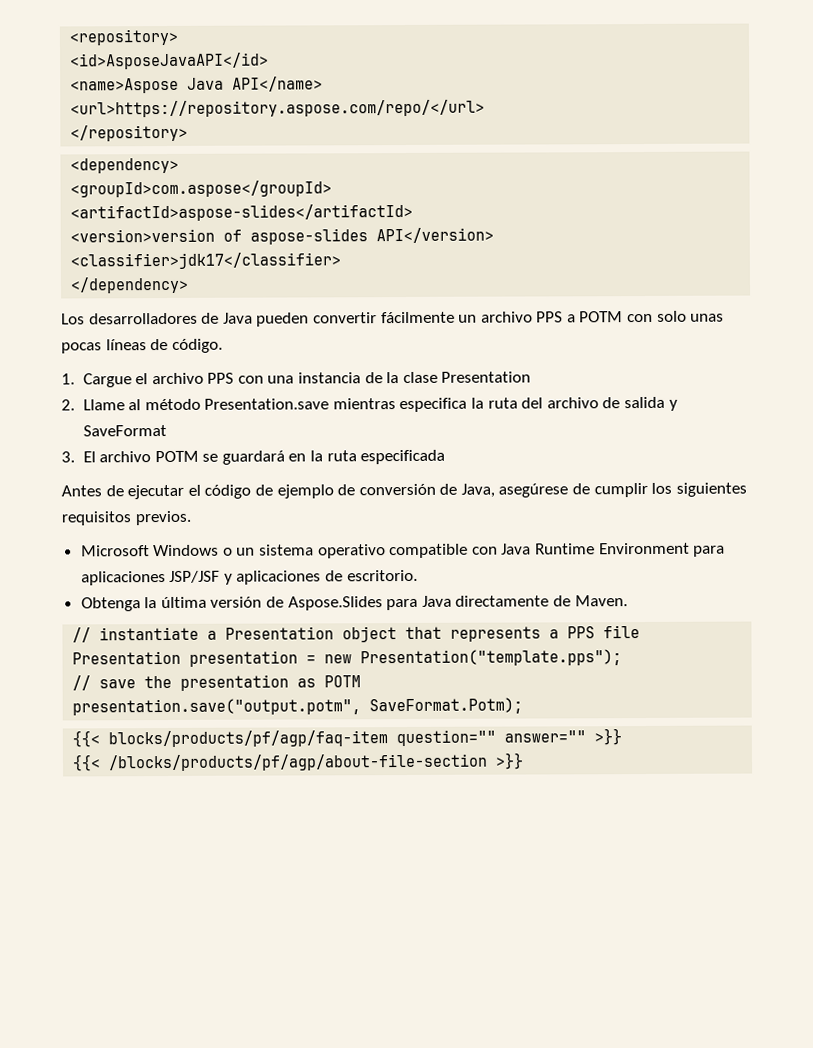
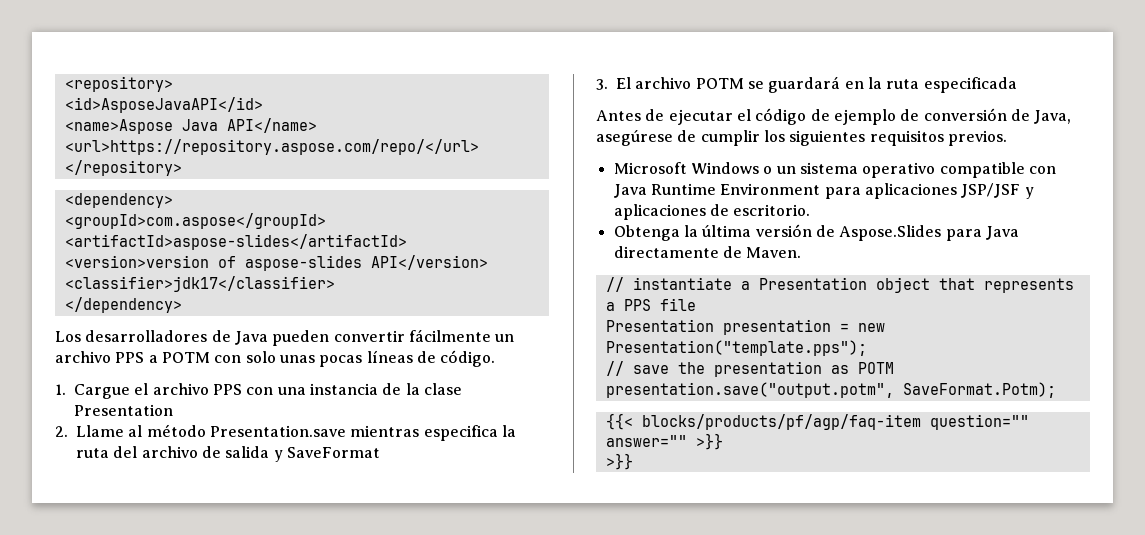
[72,753,489,772] {{< /blocks/products/pf/agp/about-file-section -> (723, 441) none

